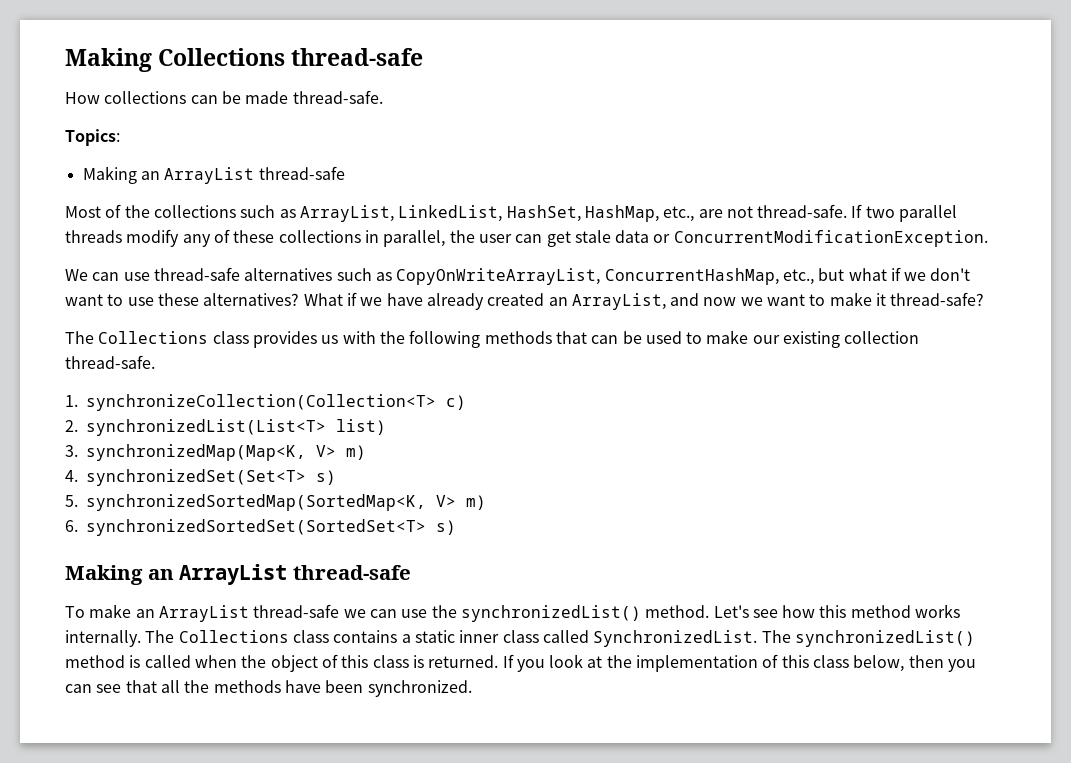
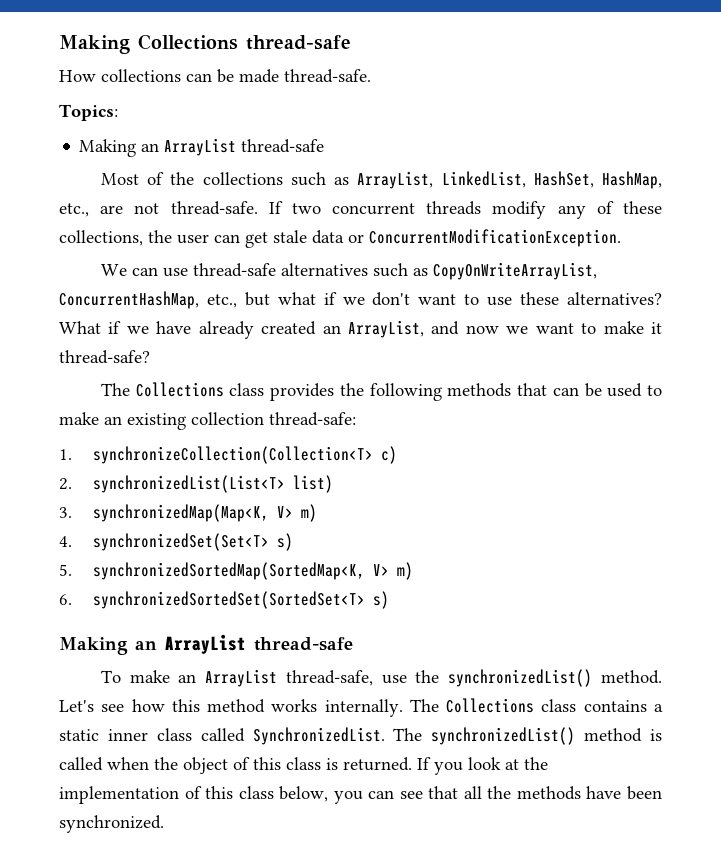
[899,205,958,222] parallel -> [332,203,416,215] concurrent
[278,230,446,247] collections in parallel, -> [59,230,143,246] collections,
[321,331,376,344] us with -> (335, 392) none
[752,335,780,344] our -> [104,416,122,425] an
[65,355,155,369] thread-safe. -> [269,412,356,426] thread-safe:
[253,604,397,618] thread-safe we can -> [285,670,373,686] thread-safe,
[908,655,944,668] then -> (329, 794) none

